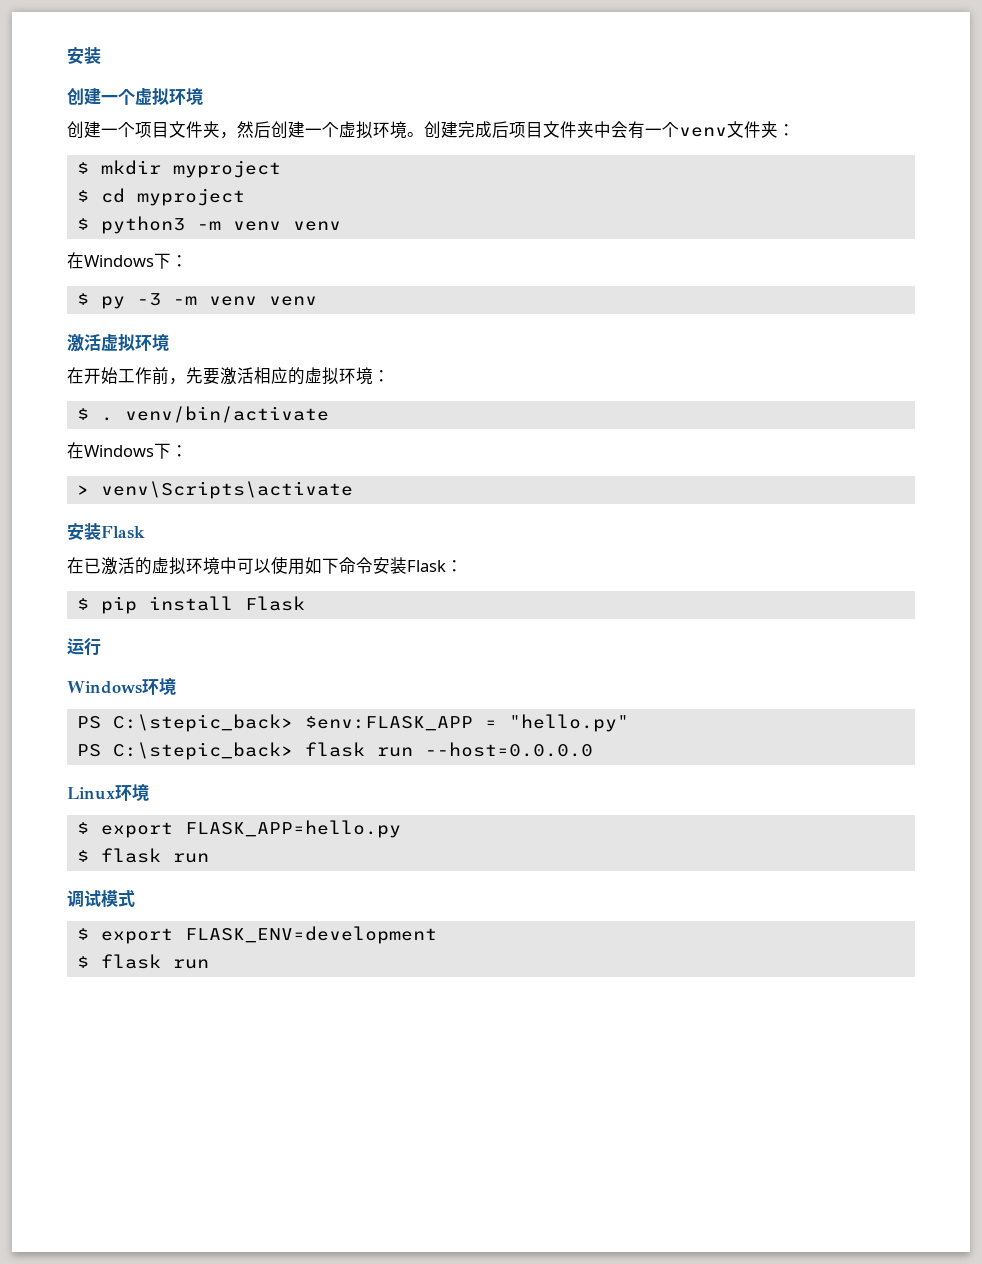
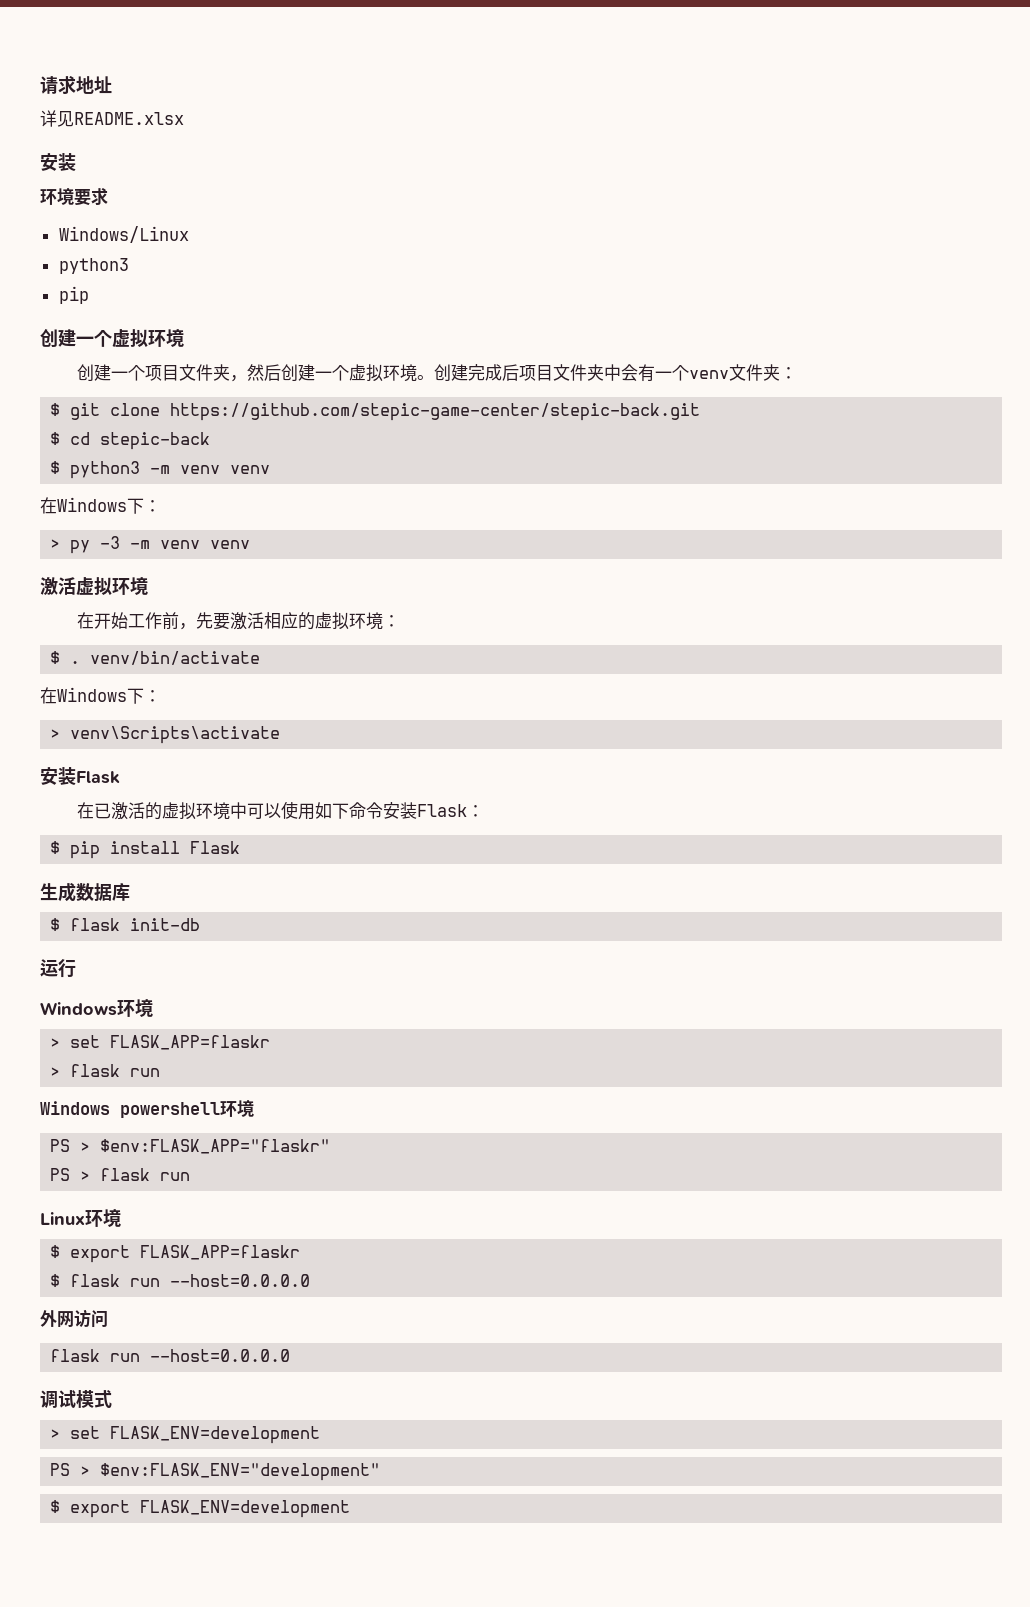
[67,47,101,64] 安装 -> [40,75,112,95] [40,110,184,127] [40,153,76,171] [40,187,108,206] [58,226,189,243] [58,258,129,274] [58,286,89,304] 请求地址 // 详见README.xlsx // 安装 // 环境要求 // Windows/Linux // python3 // pip
[100,160,281,178] mkdir myproject -> [70,403,701,421] git clone https://github.com/stepic-game-center/stepic-back.git
[136,188,245,206] myproject -> [100,432,211,450] stepic-back
[76,293,89,305] $ -> [50,539,61,549] >
[67,638,101,656] [67,678,176,695] [76,714,629,732] [76,742,593,760] 运行 // Windows环境 // PS C:\stepic_back> $env:FLASK_APP = "hello.py" // PS C:\stepic_back> flask run --host=0.0.0.0 -> [40,882,130,902] [50,918,201,931] [40,959,76,978] [40,999,153,1017] [50,1035,271,1050] [50,1064,161,1077] [40,1100,254,1118] [50,1139,331,1154] [50,1168,191,1181] 生成数据库 // $ flask init-db // 运行 // Windows环境 // > set FLASK_APP=flaskr // > flask run // Windows powershell环境 // PS > $env:FLASK_APP="flaskr" // PS > flask run
[184,820,401,838] [76,848,209,863] [67,890,135,907] FLASK_APP=hello.py // $ flask run // 调试模式 -> [140,1245,301,1260] [50,1274,311,1287] [40,1309,108,1328] [50,1349,291,1362] [40,1390,112,1408] [50,1426,321,1444] [50,1463,381,1481] FLASK_APP=flaskr // $ flask run --host=0.0.0.0 // 外网访问 // flask run --host=0.0.0.0 // 调试模式 // > set FLASK_ENV=development // PS > $env:FLASK_ENV="development"
[76,954,209,969] // $ flask run -> (351, 1509) none

